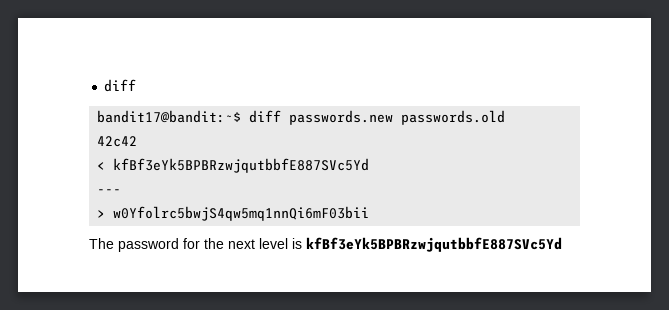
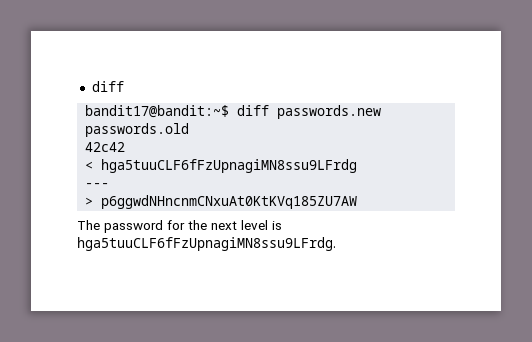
[113,158,370,173] kfBf3eYk5BPBRzwjqutbbfE887SVc5Yd -> [101,159,358,173] hga5tuuCLF6fFzUpnagiMN8ssu9LFrdg
[113,206,370,221] w0Yfolrc5bwjS4qw5mq1nnQi6mF03bii -> [101,195,358,209] p6ggwdNHncnmCNxuAt0KtKVq185ZU7AW
[306,237,562,252] kfBf3eYk5BPBRzwjqutbbfE887SVc5Yd -> [77,237,336,251] hga5tuuCLF6fFzUpnagiMN8ssu9LFrdg.

